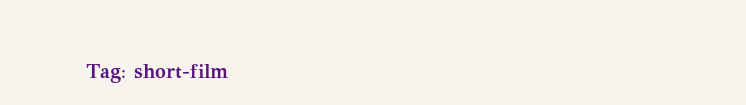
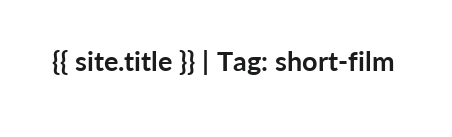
(86, 73) none -> [52,50,210,75] {{ site.title }} |

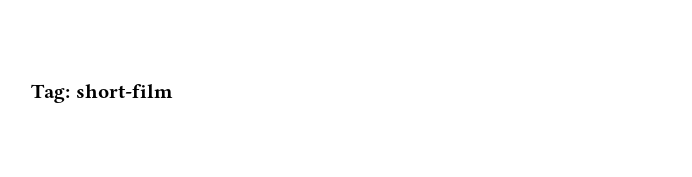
[52,50,210,75] {{ site.title }} | -> (31, 93) none

